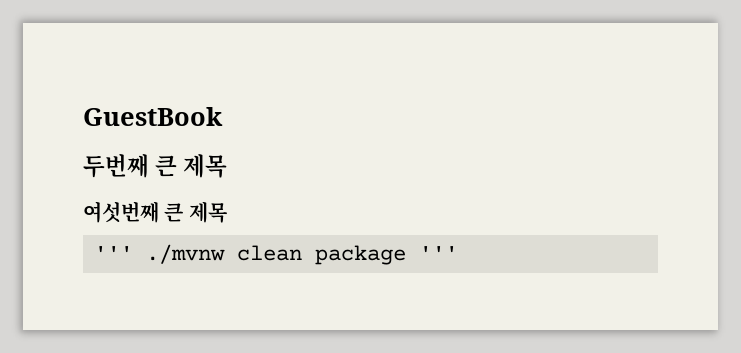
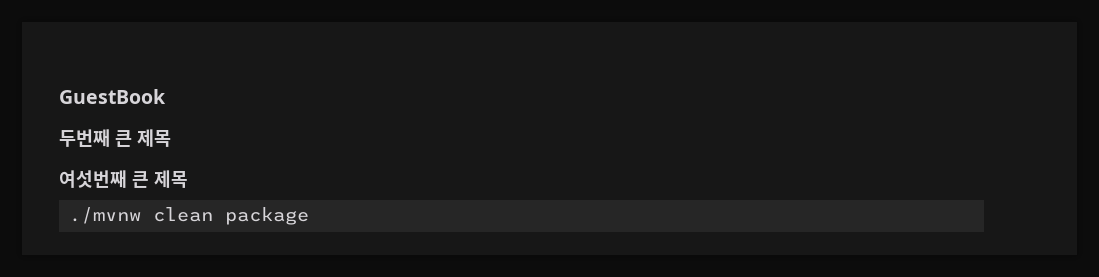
[93,246,133,260] ''' -> (188, 179) none
[418,246,458,260] ''' -> (310, 216) none

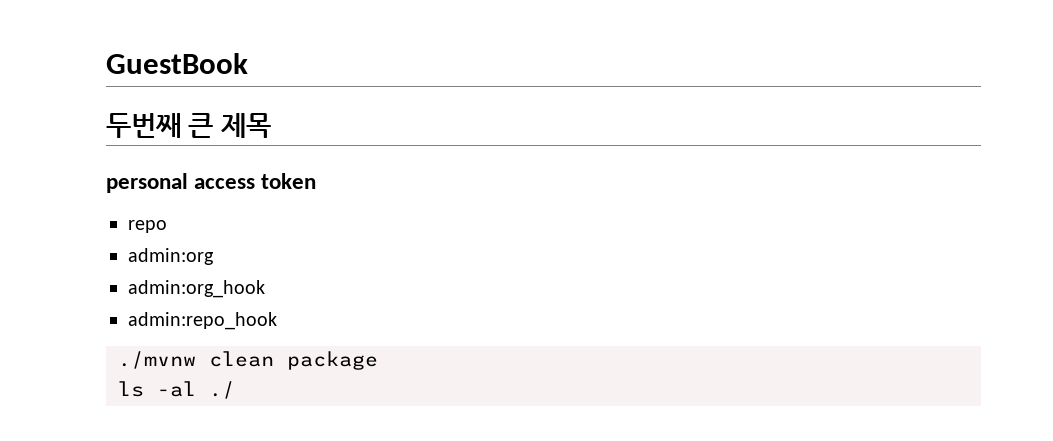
[59,170,188,188] 여섯번째 큰 제목 -> [106,173,317,193] [128,220,167,233] [128,248,214,265] [128,280,265,298] [128,312,277,330] personal access token // repo // admin:org // admin:org_hook // admin:repo_hook
(310, 216) none -> [118,381,235,399] // ls -al ./

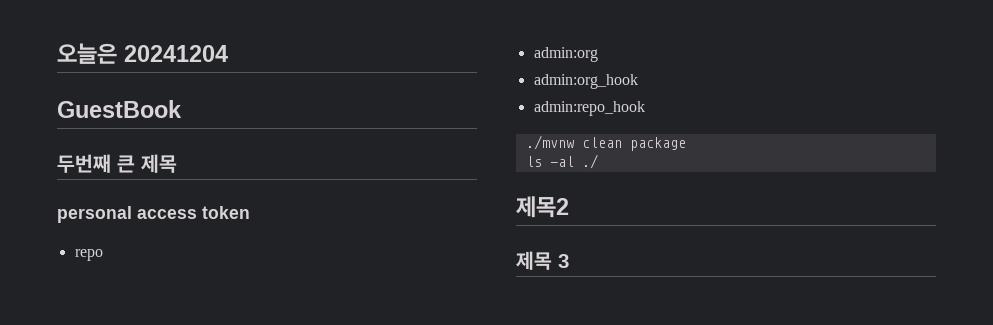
(106, 63) none -> [57,43,228,64] 오늘은 20241204 //
(235, 390) none -> [516,196,569,218] [516,251,569,270] // 제목2 // 제목 3

